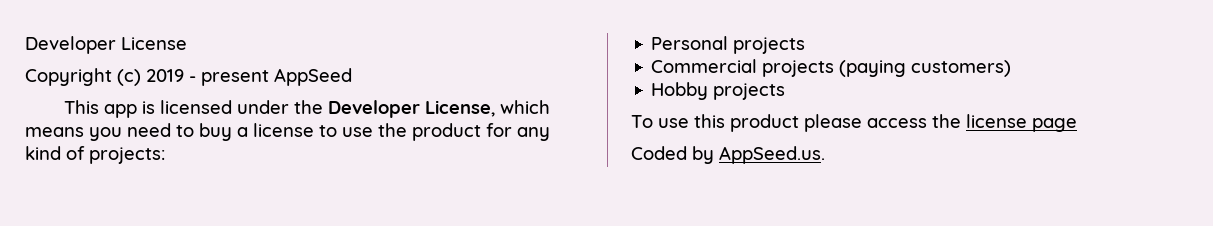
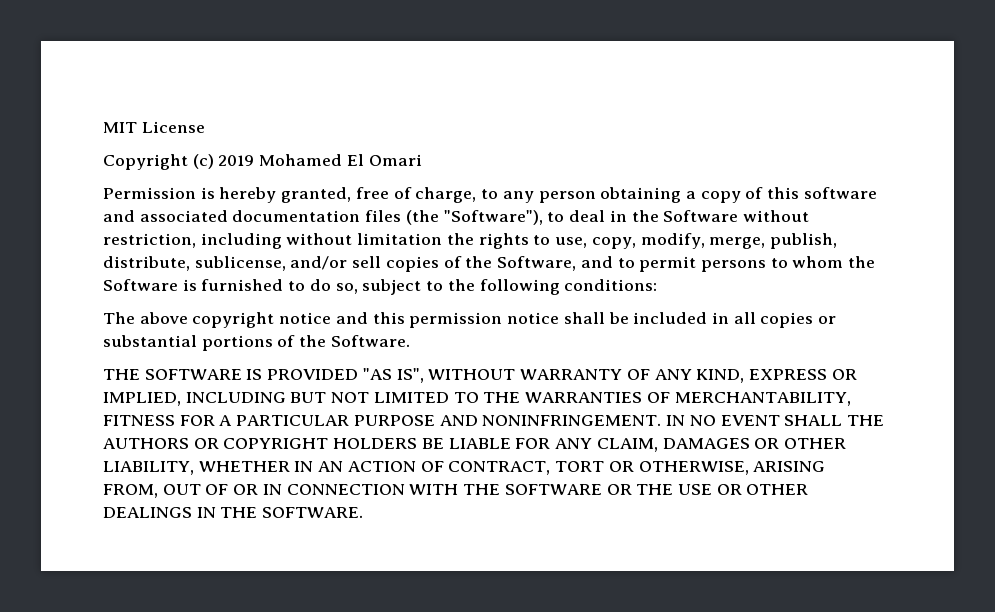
[25,36,116,54] Developer -> [103,122,137,133] MIT
[189,68,352,86] [63,100,550,118] [25,123,550,141] [25,146,165,164] [651,36,806,54] [651,59,1012,77] [651,82,786,100] [631,114,1077,132] [631,146,825,164] - present AppSeed // This app is licensed under the Developer License, which means you need to buy a license to use the product for any kind of projects: // Personal projects // Commercial projects (paying customers) // Hobby projects // To use this product please access the license page // Coded by AppSeed.us. -> [259,154,422,166] [103,187,877,203] [103,210,809,225] [103,233,837,249] [103,256,876,272] [103,279,658,295] [103,312,837,328] [103,335,410,351] [103,368,857,383] [103,392,851,406] [103,415,884,426] [103,438,846,452] [103,461,826,475] [103,484,809,498] [103,507,364,518] Mohamed El Omari // Permission is hereby granted, free of charge, to any person obtaining a copy of this software and associated documentation files (the "Software"), to deal in the Software without restriction, including without limitation the rights to use, copy, modify, merge, publish, distribute, sublicense, and/or sell copies of the Software, and to permit persons to whom the Software is furnished to do so, subject to the following conditions: // The above copyright notice and this permission notice shall be included in all copies or substantial portions of the Software. // THE SOFTWARE IS PROVIDED "AS IS", WITHOUT WARRANTY OF ANY KIND, EXPRESS OR IMPLIED, INCLUDING BUT NOT LIMITED TO THE WARRANTIES OF MERCHANTABILITY, FITNESS FOR A PARTICULAR PURPOSE AND NONINFRINGEMENT. IN NO EVENT SHALL THE AUTHORS OR COPYRIGHT HOLDERS BE LIABLE FOR ANY CLAIM, DAMAGES OR OTHER LIABILITY, WHETHER IN AN ACTION OF CONTRACT, TORT OR OTHERWISE, ARISING FROM, OUT OF OR IN CONNECTION WITH THE SOFTWARE OR THE USE OR OTHER DEALINGS IN THE SOFTWARE.

